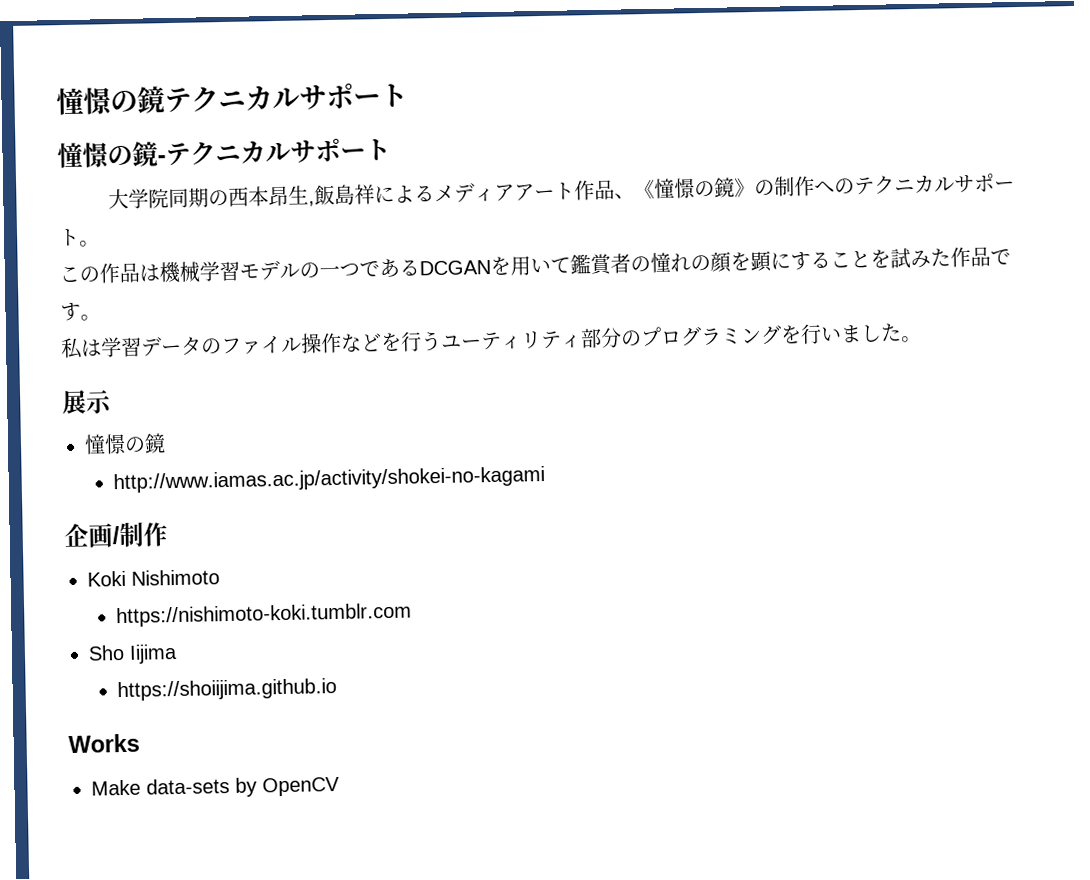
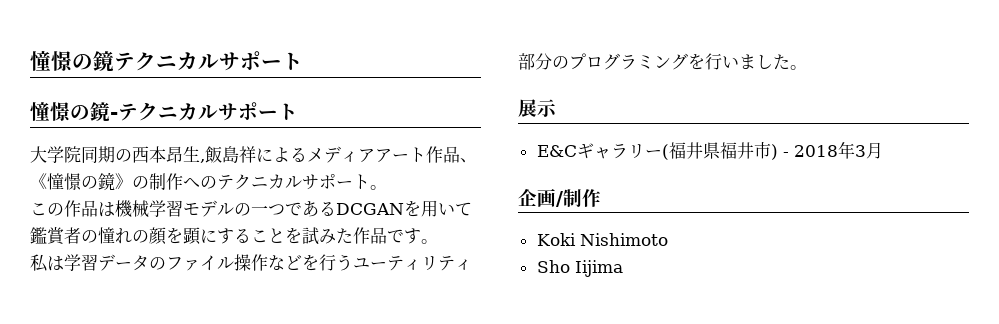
[84,433,166,455] [112,466,545,494] 憧憬の鏡 // http://www.iamas.ac.jp/activity/shokei-no-kagami -> [536,141,883,160] E&Cギャラリー(福井県福井市) - 2018年3月
[115,602,412,628] // https://nishimoto-koki.tumblr.com -> (668, 239) none
[116,677,337,702] [68,733,140,754] [91,776,340,797] // https://shoiijima.github.io // Works // Make data-sets by OpenCV -> (623, 268) none

